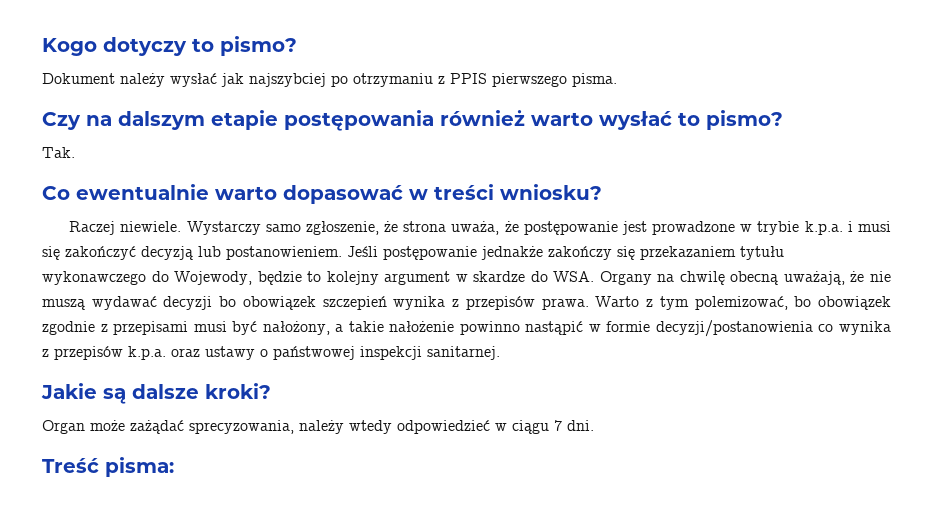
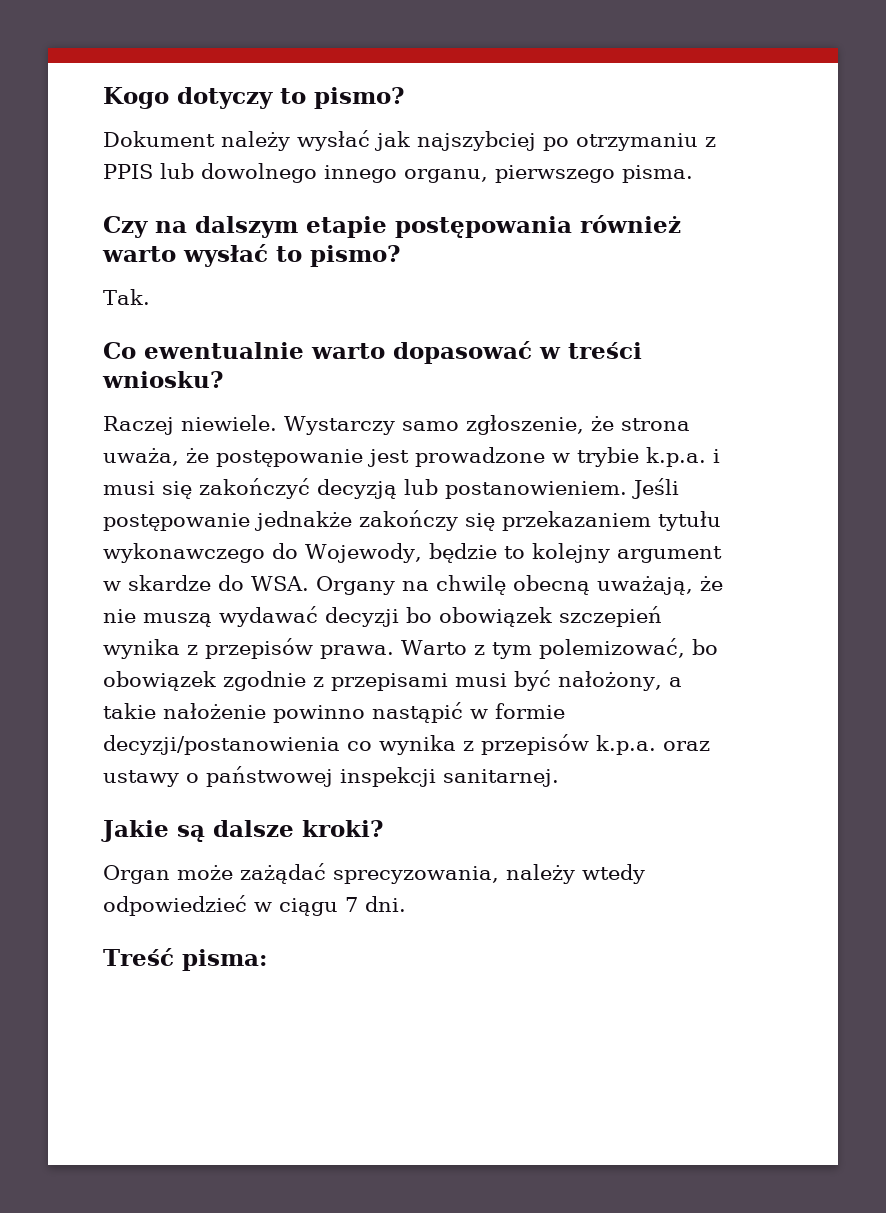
(487, 78) none -> [160,163,488,183] lub dowolnego innego organu,

